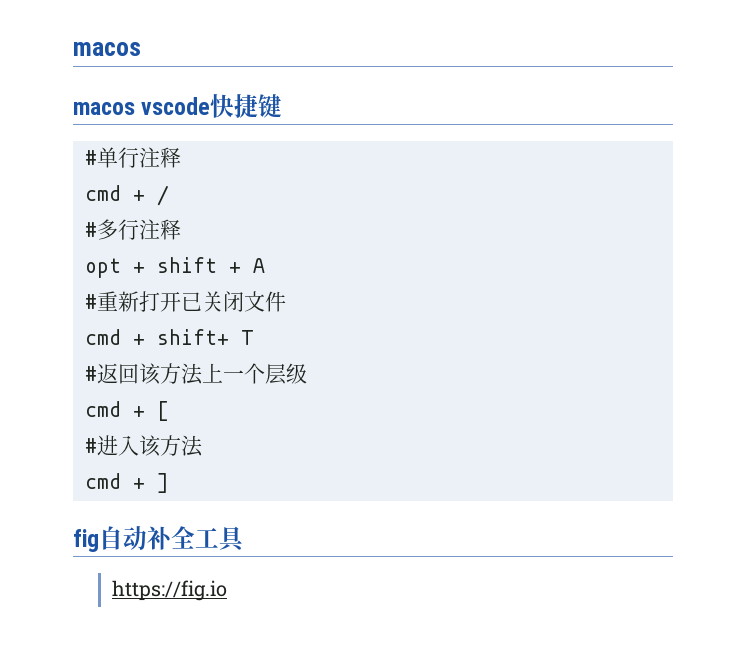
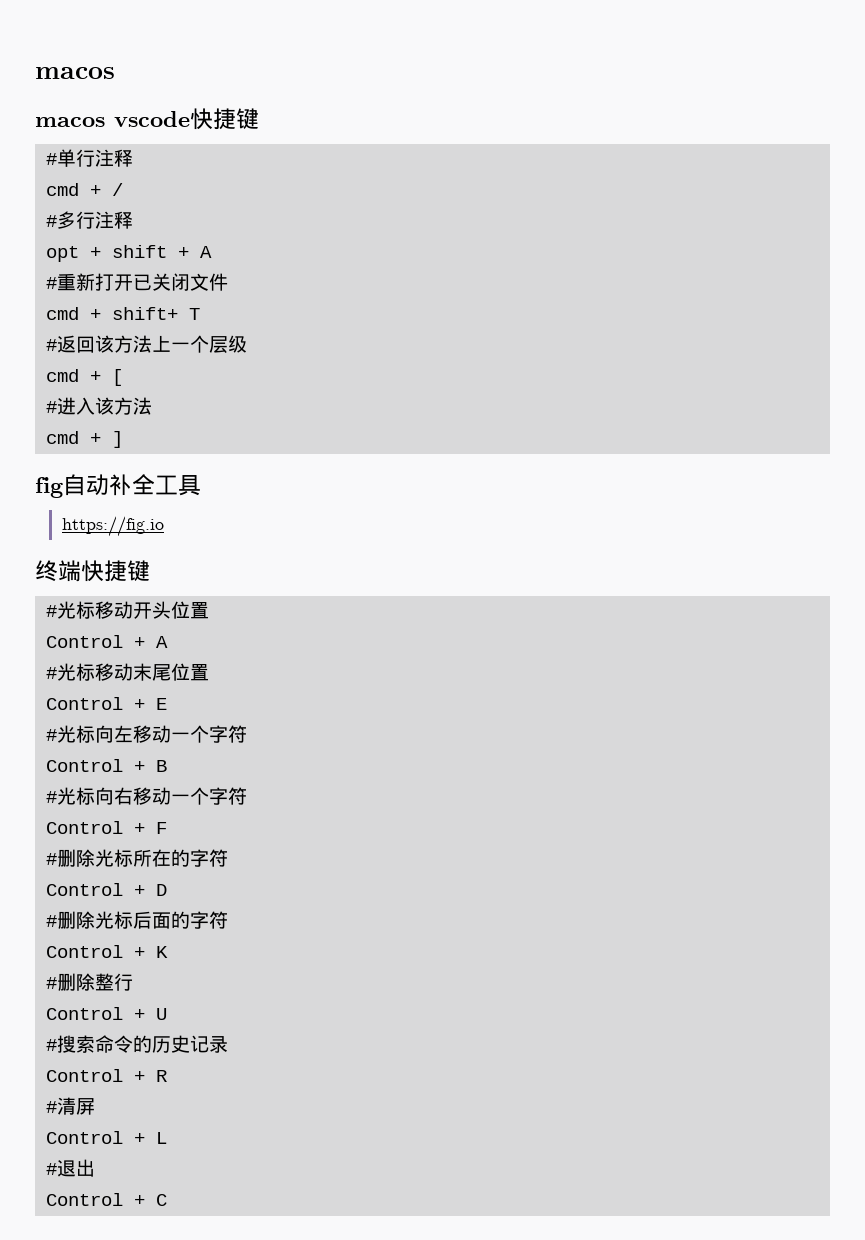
(227, 590) none -> [35,560,150,582] [45,601,209,619] [45,635,168,648] [45,663,209,681] [45,697,167,710] [45,725,247,743] [45,759,167,772] [45,787,247,805] [45,821,167,834] [45,849,228,867] [45,883,167,896] [45,911,228,929] [45,945,168,958] [45,973,133,991] [45,1007,167,1020] [45,1035,228,1053] [45,1069,167,1082] [45,1097,95,1115] [45,1131,167,1144] [45,1159,95,1177] [45,1193,167,1206] // 终端快捷键 // #光标移动开头位置 // Control + A // #光标移动末尾位置 // Control + E // #光标向左移动一个字符 // Control + B // #光标向右移动一个字符 // Control + F // #删除光标所在的字符 // Control + D // #删除光标后面的字符 // Control + K // #删除整行 // Control + U // #搜索命令的历史记录 // Control + R // #清屏 // Control + L // #退出 // Control + C

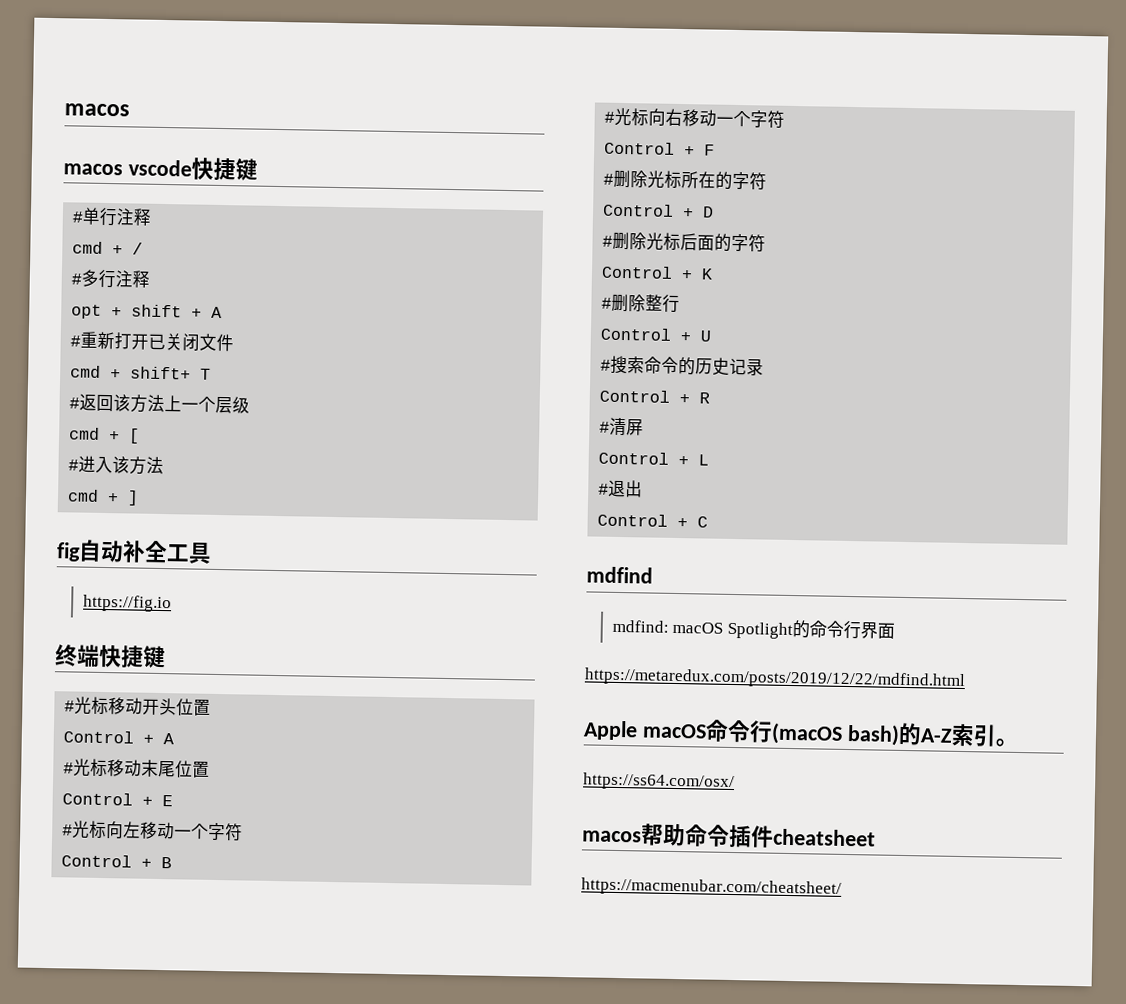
(167, 1200) none -> [586,566,653,584] [611,619,895,640] [584,667,966,691] [583,719,1018,747] [583,772,735,792] [582,823,876,848] [581,877,842,898] // mdfind // mdfind: macOS Spotlight的命令行界面 // https://metaredux.com/posts/2019/12/22/mdfind.html // Apple macOS命令行(macOS bash)的A-Z索引。 // https://ss64.com/osx/ // macos帮助命令插件cheatsheet // https://macmenubar.com/cheatsheet/

